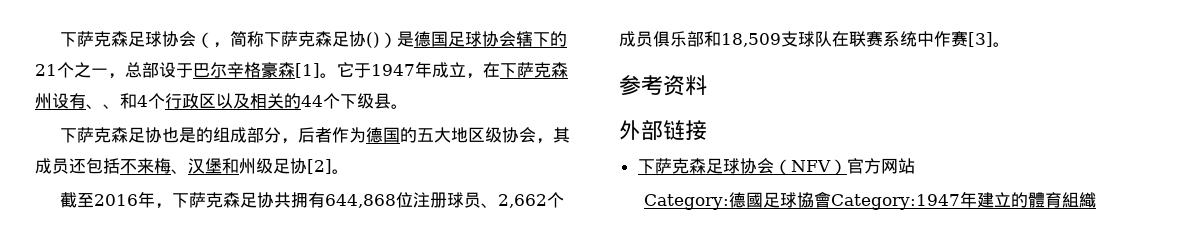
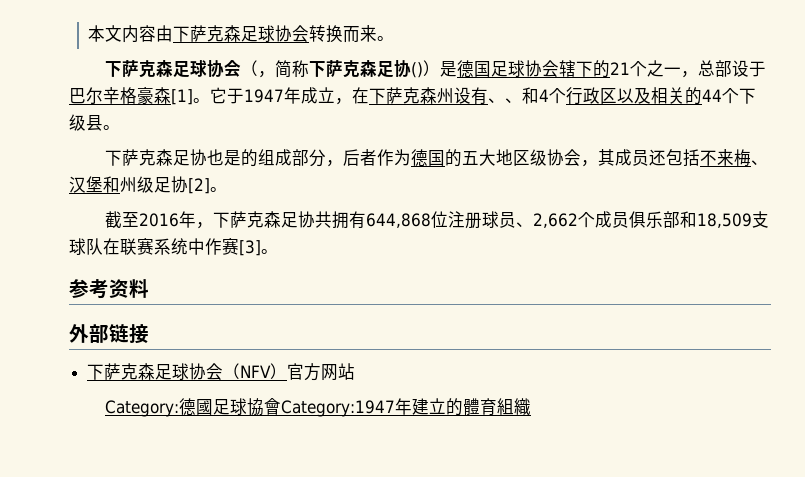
(60, 39) none -> [88,25,395,43] 本文内容由下萨克森足球协会转换而来。 //

